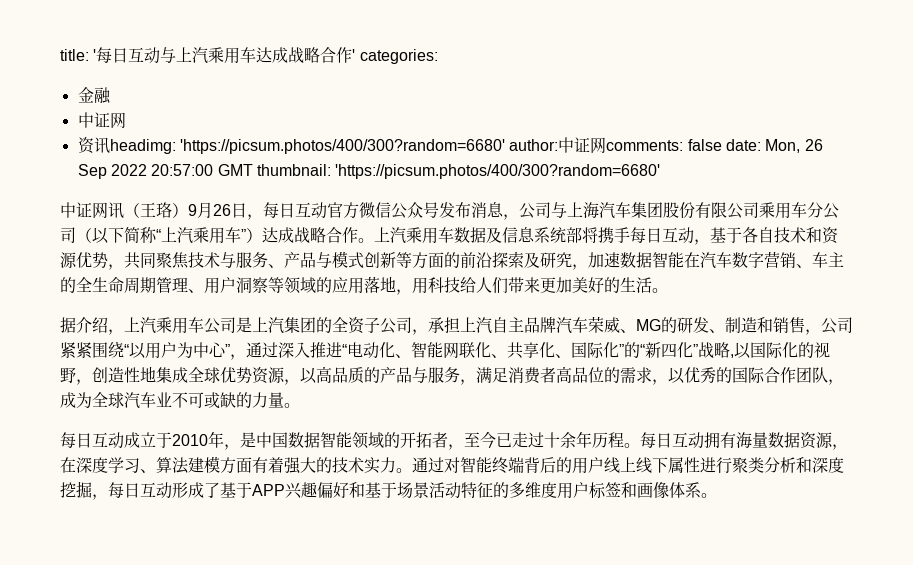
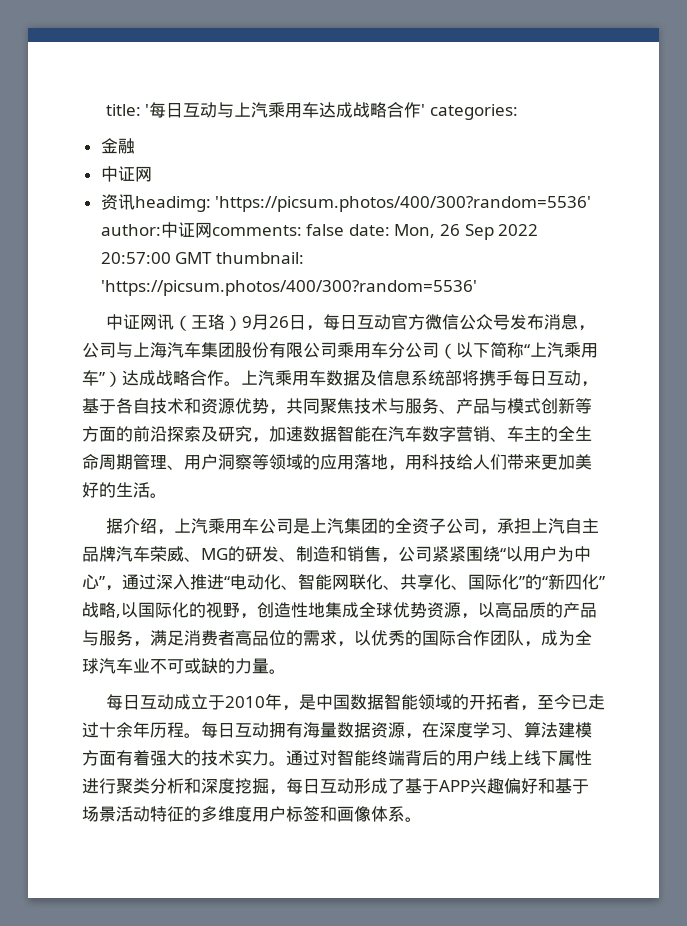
[179,139,505,154] 'https://picsum.photos/400/300?random=6680' -> [215,196,592,212] 'https://picsum.photos/400/300?random=5536'
[335,164,661,179] 'https://picsum.photos/400/300?random=6680' -> [100,280,477,296] 'https://picsum.photos/400/300?random=5536'

